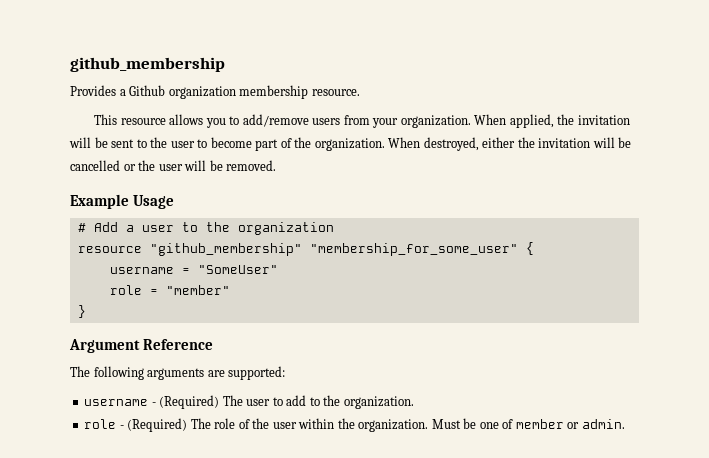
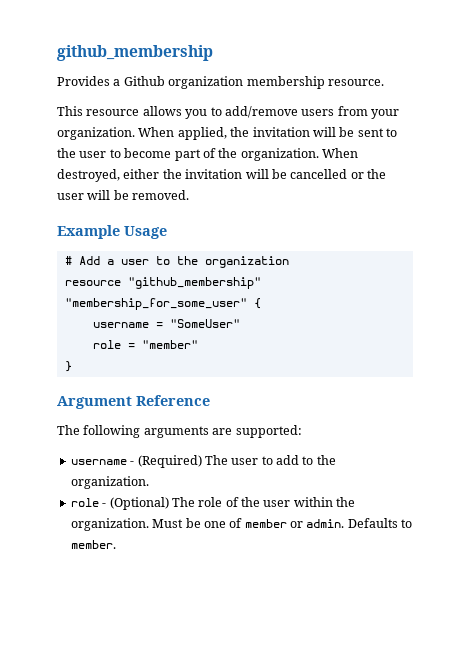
[127,418,188,432] (Required) -> [109,497,169,510] (Optional)
(625, 424) none -> [347,518,413,528] [70,540,116,549] Defaults to member.

